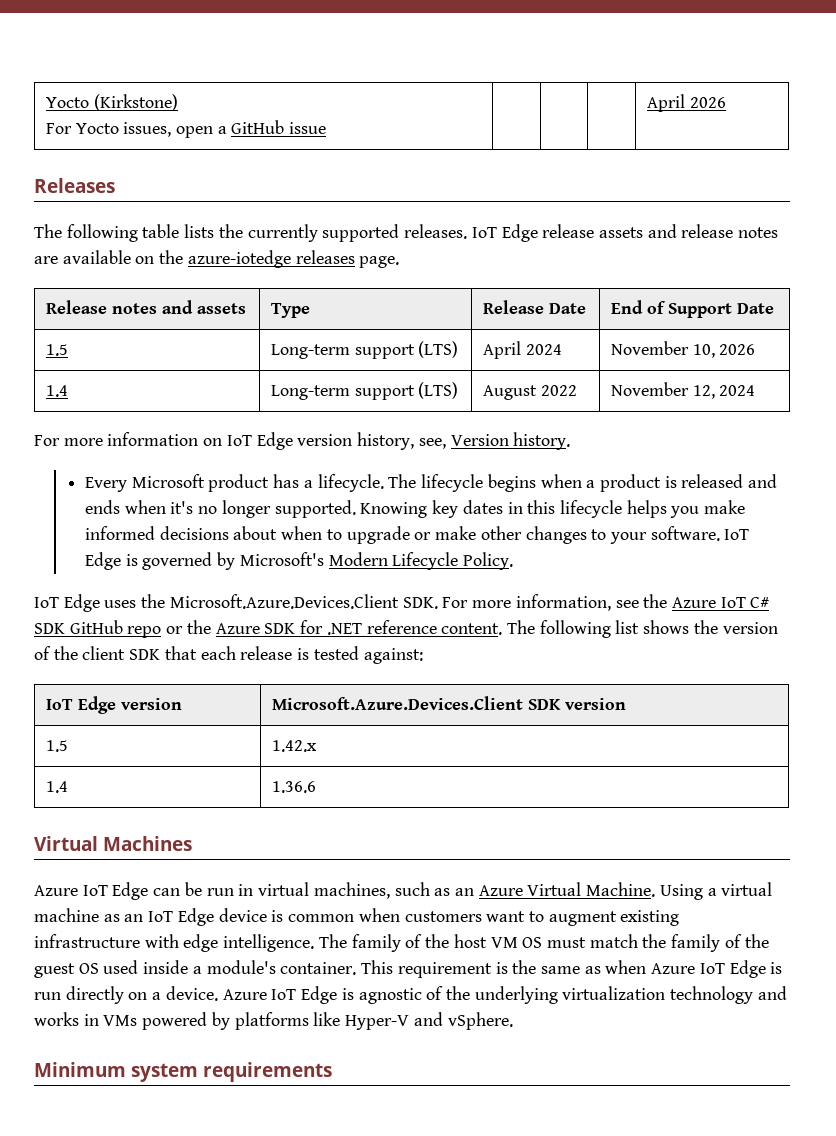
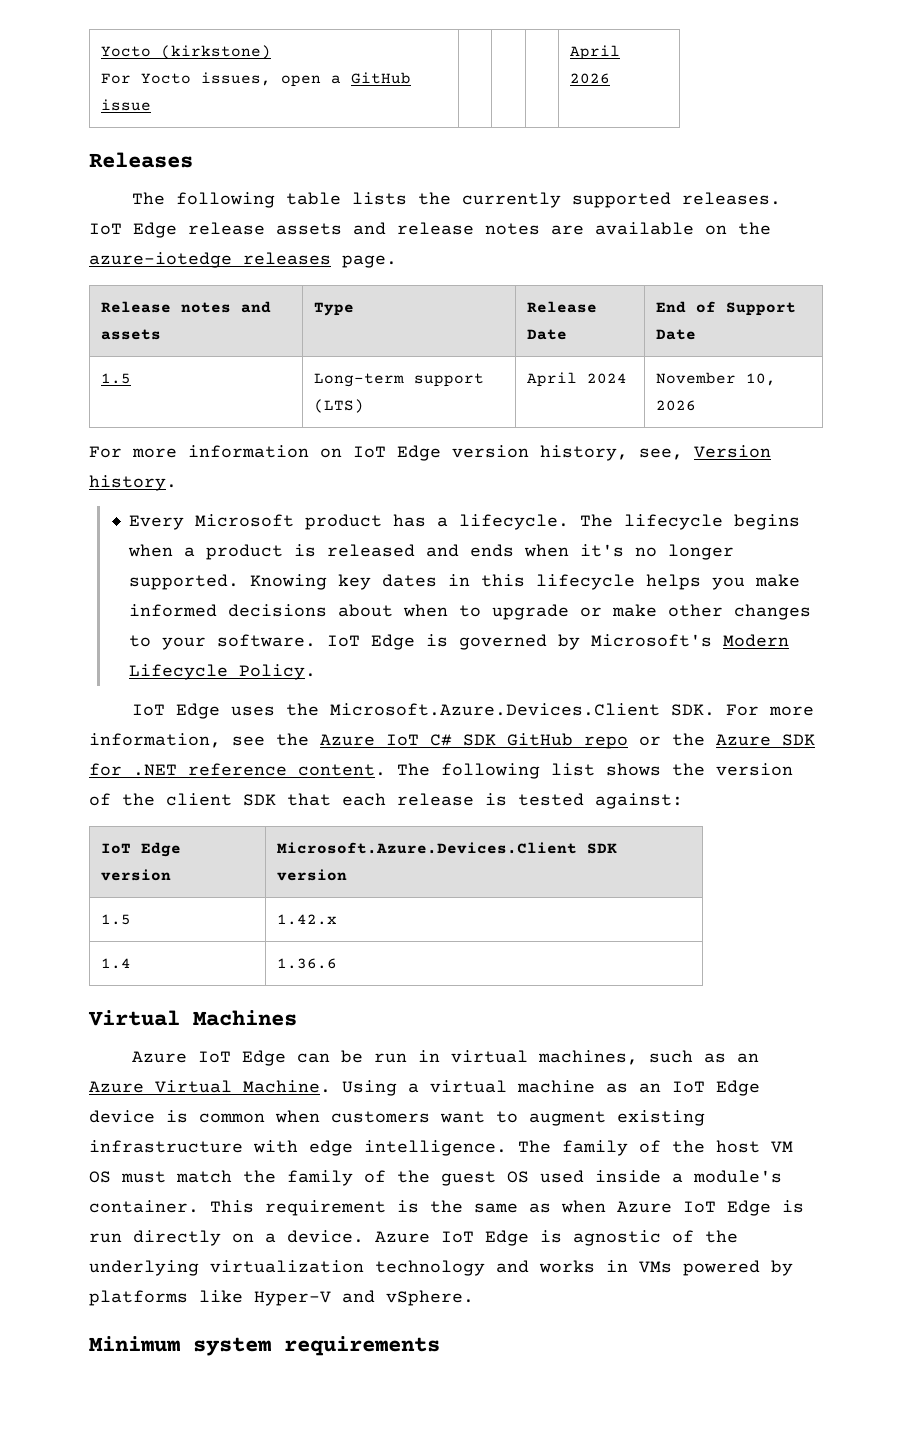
[45,94,178,111] Yocto (Kirkstone) -> [101,45,272,59] Yocto (kirkstone)
[45,385,68,397] [270,382,459,400] [482,385,577,400] [610,382,756,399] // 1.4 | Long-term support (LTS) | August 2022 | November 12, 2024 -> (697, 405) none

